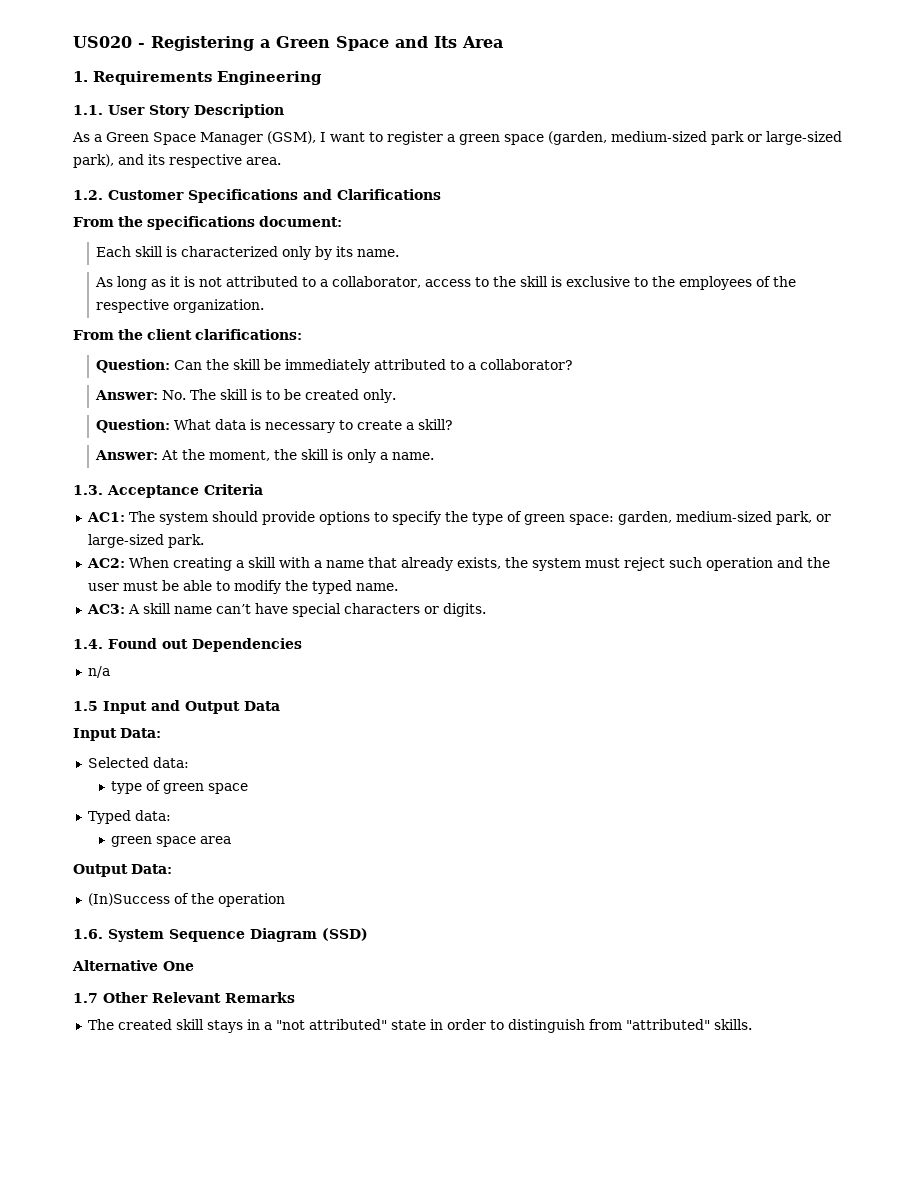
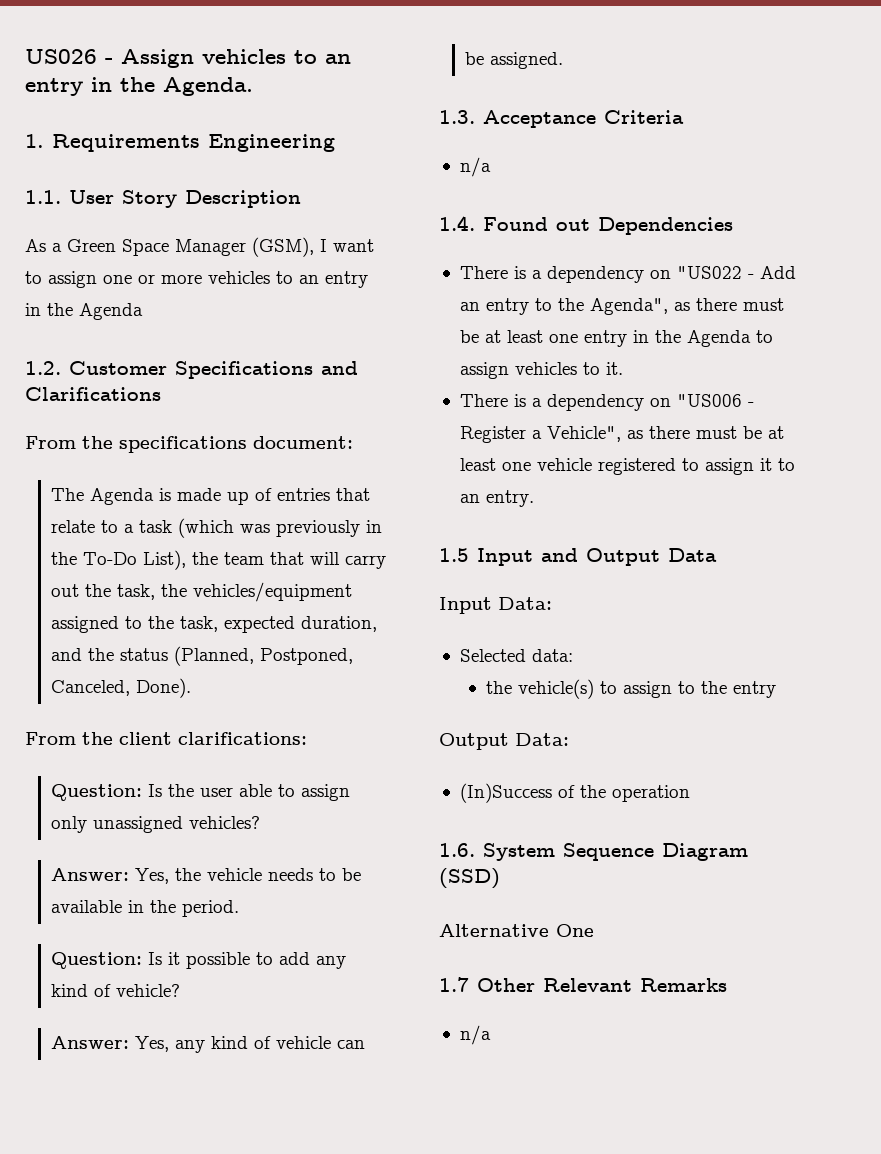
[73,36,503,51] US020 - Registering a Green Space and Its Area -> [25,49,351,68] [25,77,253,96] US026 - Assign vehicles to an entry in the Agenda.
[387,131,842,145] [73,154,281,168] register a green space (garden, medium-sized park or large-sized park), and its respective area. -> [48,271,368,288] [25,303,143,320] assign one or more vehicles to an entry in the Agenda
[96,246,400,260] [95,276,797,290] [96,299,265,313] Each skill is characterized only by its name. // As long as it is not attributed to a collaborator, access to the skill is exclusive to the employees of the respective organization. -> [51,488,371,505] [51,518,383,538] [51,550,387,570] [51,582,353,602] [51,616,378,633] [51,646,354,666] [51,678,192,698] The Agenda is made up of entries that relate to a task (which was previously in the To-Do List), the team that will carry out the task, the vehicles/equipment assigned to the task, expected duration, and the status (Planned, Postponed, Canceled, Done).
[174,359,574,373] [95,389,397,403] [96,419,454,433] [95,449,435,463] [73,484,263,498] [86,511,831,525] [87,534,204,548] [86,557,830,571] [87,580,398,594] [86,603,486,617] [73,638,302,652] [87,666,110,678] Can the skill be immediately attributed to a collaborator? // Answer: No. The skill is to be created only. // Question: What data is necessary to create a skill? // Answer: At the moment, the skill is only a name. // 1.3. Acceptance Criteria // AC1: The system should provide options to specify the type of green space: garden, medium-sized park, or large-sized park. // AC2: When creating a skill with a name that already exists, the system must reject such operation and the user must be able to modify the typed name. // AC3: A skill name can’t have special characters or digits. // 1.4. Found out Dependencies // n/a -> [148,784,351,801] [51,816,261,833] [51,868,362,884] [51,900,240,917] [51,952,347,969] [51,984,181,997] [51,1036,366,1053] [465,52,564,69] [439,110,684,128] [459,157,491,177] [439,216,733,235] [459,266,796,283] [459,298,784,315] [459,330,773,347] [459,362,623,379] [459,394,754,411] [459,426,784,443] [459,458,795,475] [459,490,534,507] Is the user able to assign only unassigned vehicles? // Answer: Yes, the vehicle needs to be available in the period. // Question: Is it possible to add any kind of vehicle? // Answer: Yes, any kind of vehicle can be assigned. // 1.3. Acceptance Criteria // n/a // 1.4. Found out Dependencies // There is a dependency on "US022 - Add an entry to the Agenda", as there must be at least one entry in the Agenda to assign vehicles to it. // There is a dependency on "US006 - Register a Vehicle", as there must be at least one vehicle registered to assign it to an entry.
[110,780,248,794] [87,810,171,824] [110,836,231,847] type of green space // Typed data: // green space area -> [485,679,776,699] the vehicle(s) to assign to the entry
[87,1019,752,1033] The created skill stays in a "not attributed" state in order to distinguish from "attributed" skills. -> [459,1025,491,1045] n/a

